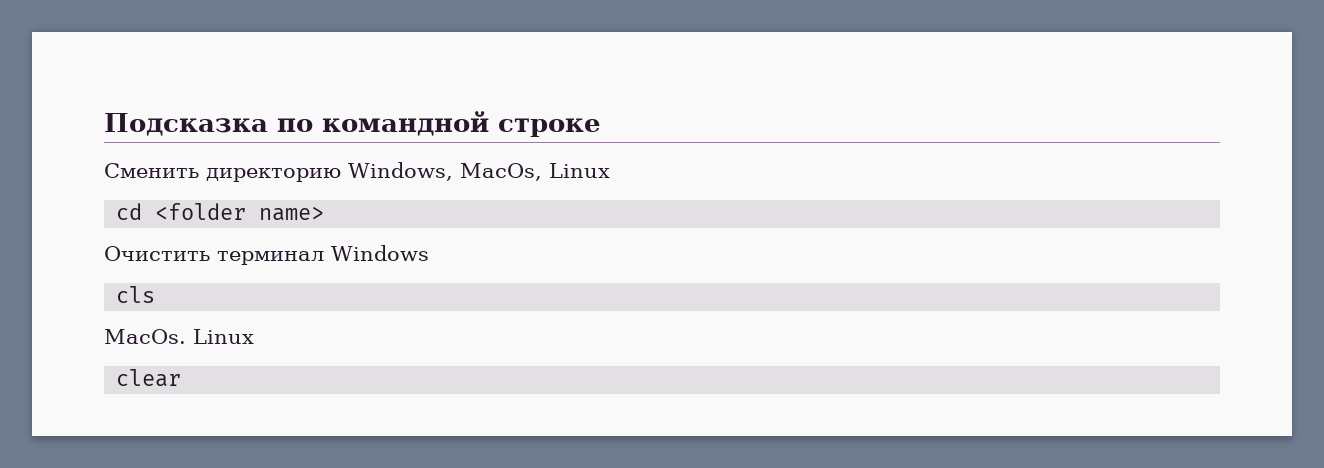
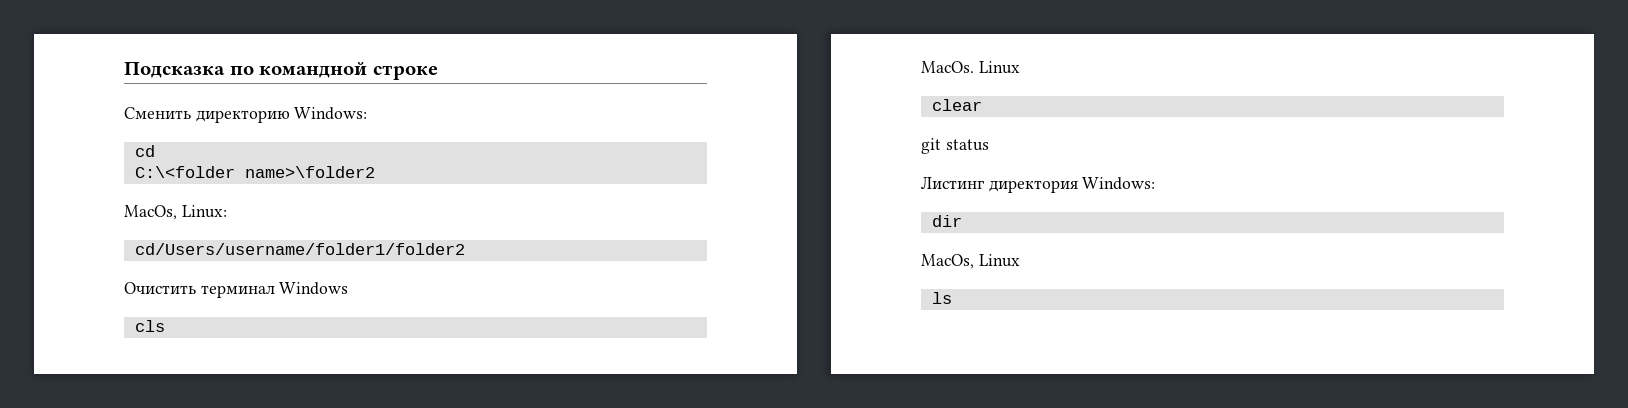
[348,162,610,181] [116,203,325,221] Windows, MacOs, Linux // cd <folder name> -> [294,107,368,120] [134,145,155,157] [134,166,375,178] [124,205,227,220] [134,243,465,255] Windows: // cd // C:\<folder name>\folder2 // MacOs, Linux: // cd/Users/username/folder1/folder2
(182, 378) none -> [921,138,989,154] [921,176,1156,193] [931,215,962,227] [921,254,1020,269] [931,292,952,304] // git status // Листинг директория Windows: // dir // MacOs, Linux // ls

